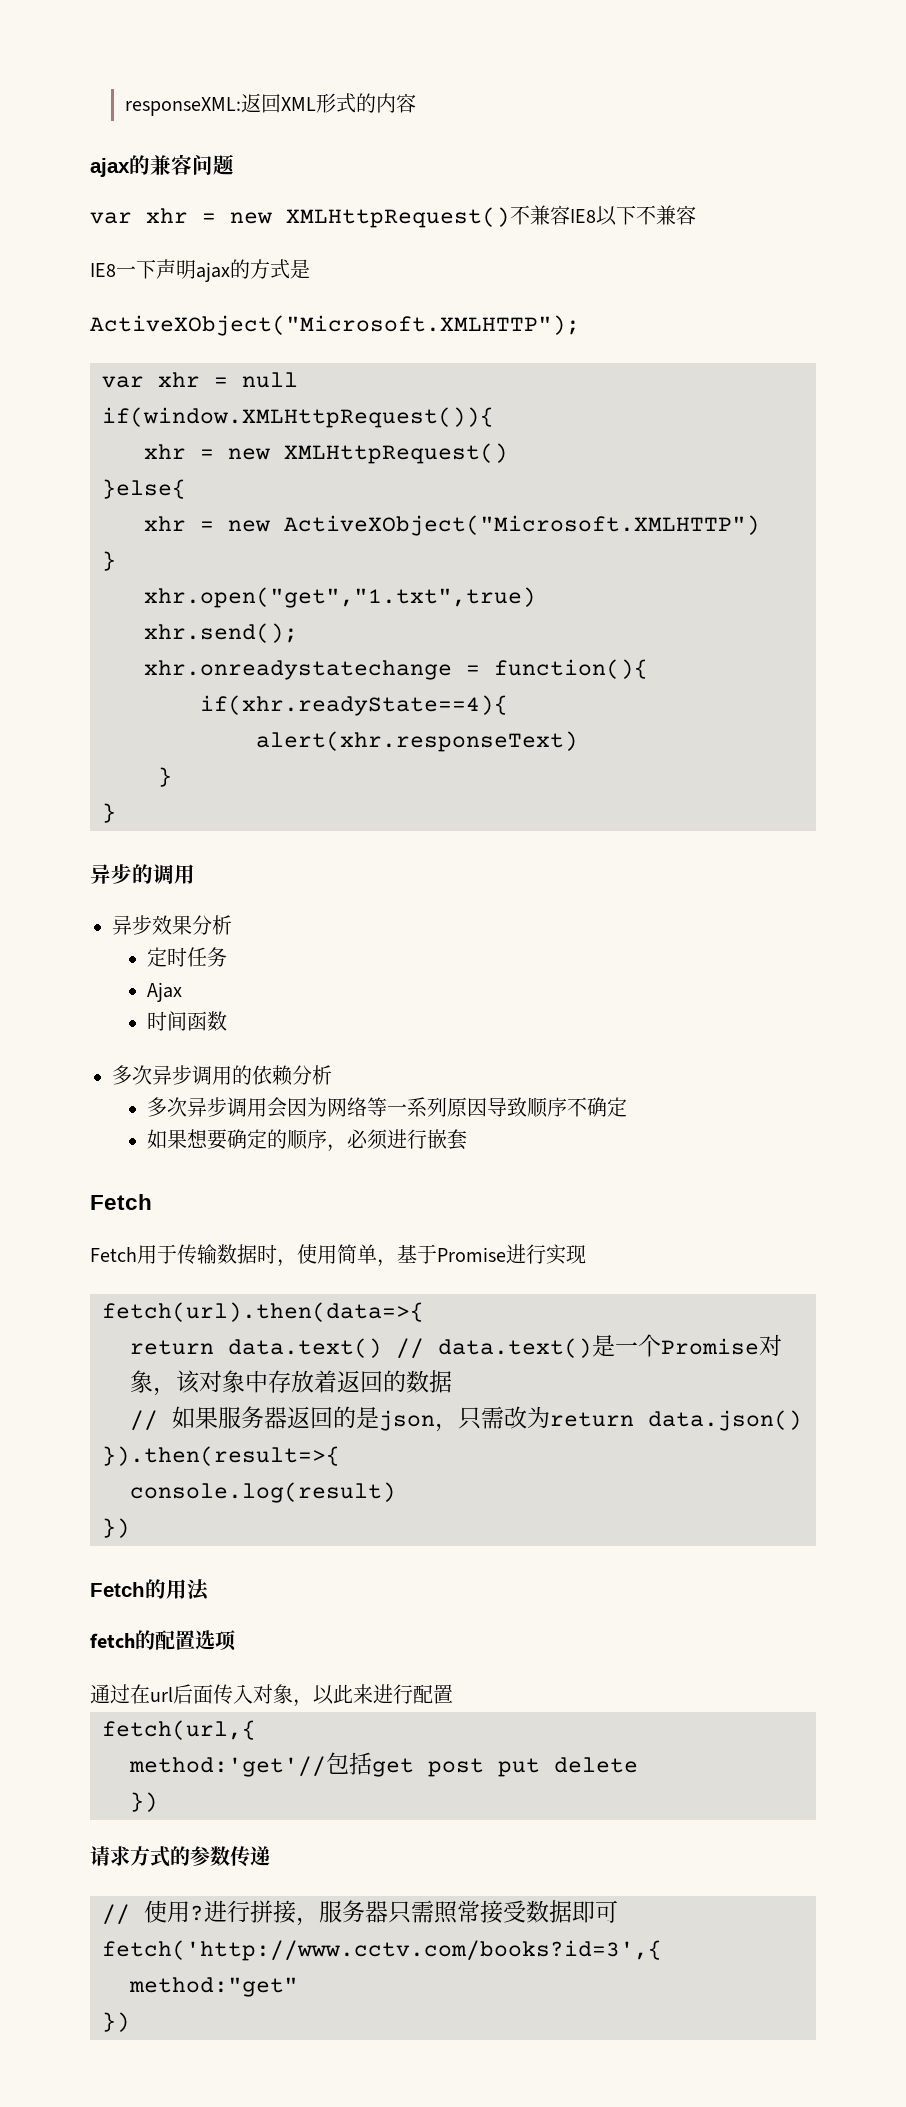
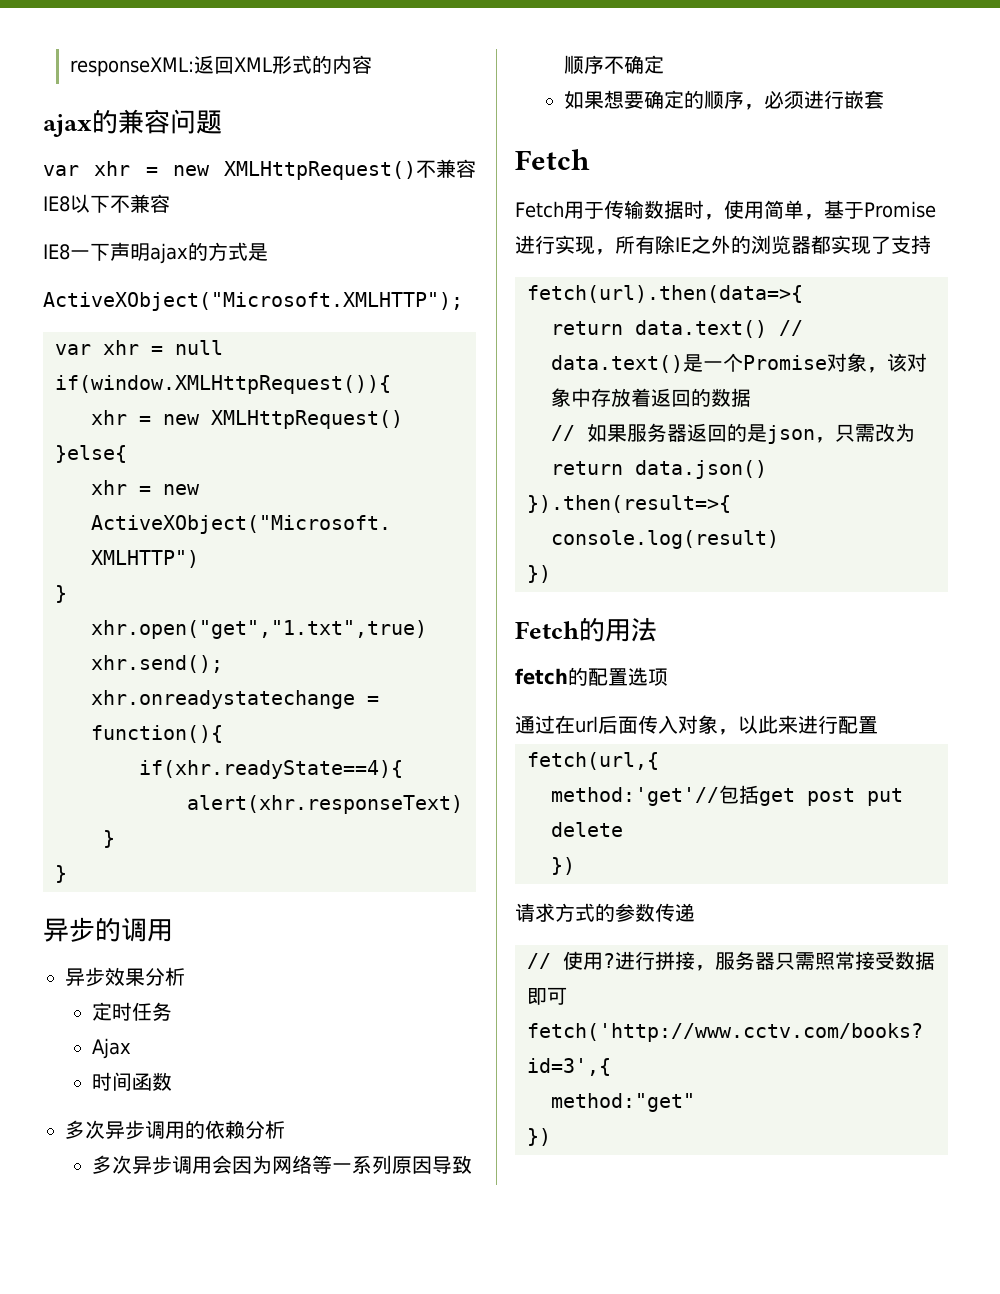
(586, 1254) none -> [595,235,931,255] ，所有除IE之外的浏览器都实现了支持

